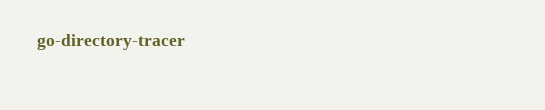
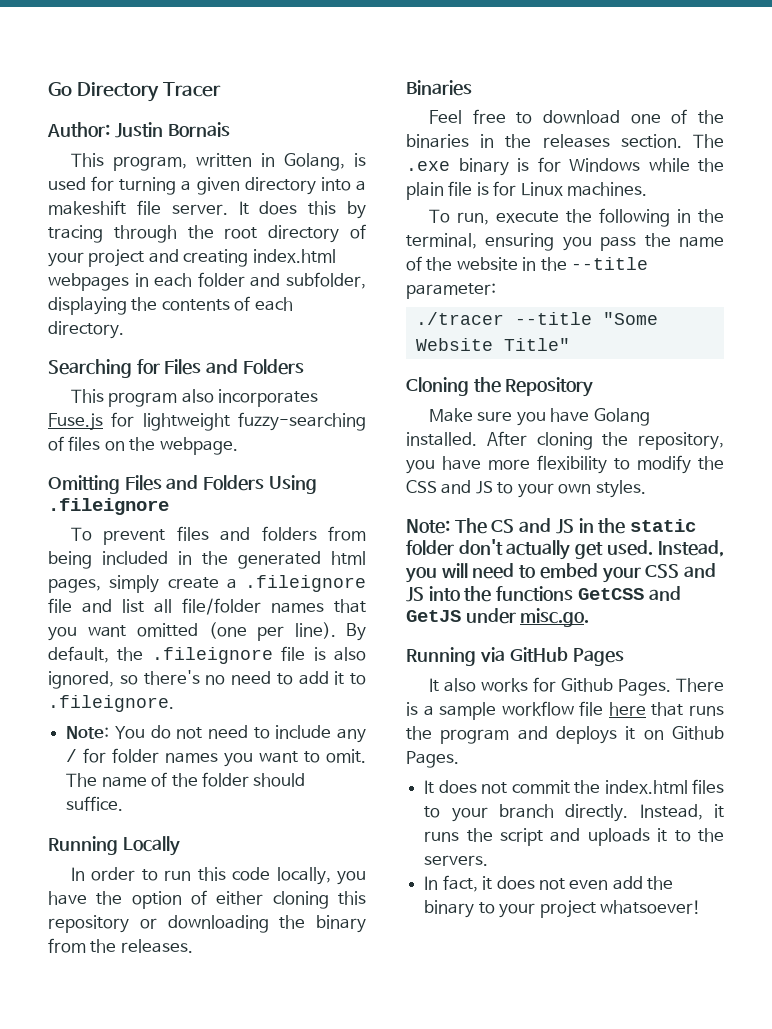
[37,34,185,50] go-directory-tracer -> [48,82,222,102] [47,122,230,138] [70,153,367,171] [48,176,366,195] [48,200,366,219] [48,224,367,243] [48,249,336,267] [48,272,366,291] [48,296,293,315] [48,321,124,339] [48,359,304,378] [70,389,319,407] [48,412,366,431] [48,436,238,455] [48,475,317,494] [48,498,169,515] [70,526,366,545] [48,551,366,569] [48,575,366,593] [48,598,366,615] [48,622,366,641] [48,646,366,664] [48,670,366,689] [48,695,174,712] [66,725,367,743] [66,748,366,767] [66,772,306,787] [66,796,124,811] [48,836,180,856] [70,867,366,885] [48,890,366,909] [48,915,366,933] [48,938,193,953] [406,80,472,96] [428,109,724,124] [406,134,724,148] [406,157,724,176] [406,181,648,200] [428,208,724,227] [406,233,724,251] [406,256,649,271] [406,283,496,299] [415,312,658,325] [415,338,570,351] [406,377,594,397] [428,408,650,426] [406,431,724,450] [406,455,724,474] [406,480,646,498] [406,518,697,534] [406,539,724,560] [405,563,717,583] [406,586,681,602] [406,608,590,627] [406,647,624,666] [428,677,724,696] [406,701,724,720] [406,726,724,744] [406,751,459,768] [424,779,724,794] [424,804,724,822] [424,828,724,846] [424,855,489,866] [424,875,674,892] [424,900,701,918] Go Directory Tracer // Author: Justin Bornais // This program, written in Golang, is used for turning a given directory into a makeshift file server. It does this by tracing through the root directory of your project and creating index.html webpages in each folder and subfolder, displaying the contents of each directory. // Searching for Files and Folders // This program also incorporates Fuse.js for lightweight fuzzy-searching of files on the webpage. // Omitting Files and Folders Using .fileignore // To prevent files and folders from being included in the generated html pages, simply create a .fileignore file and list all file/folder names that you want omitted (one per line). By default, the .fileignore file is also ignored, so there's no need to add it to .fileignore. // Note: You do not need to include any / for folder names you want to omit. The name of the folder should suffice. // Running Locally // In order to run this code locally, you have the option of either cloning this repository or downloading the binary from the releases. // Binaries // Feel free to download one of the binaries in the releases section. The .exe binary is for Windows while the plain file is for Linux machines. // To run, execute the following in the terminal, ensuring you pass the name of the website in the --title parameter: // ./tracer --title "Some Website Title" // Cloning the Repository // Make sure you have Golang installed. After cloning the repository, you have more flexibility to modify the CSS and JS to your own styles. // Note: The CS and JS in the static folder don't actually get used. Instead, you will need to embed your CSS and JS into the functions GetCSS and GetJS under misc.go. // Running via GitHub Pages // It also works for Github Pages. There is a sample workflow file here that runs the program and deploys it on Github Pages. // It does not commit the index.html files to your branch directly. Instead, it runs the script and uploads it to the servers. // In fact, it does not even add the binary to your project whatsoever!

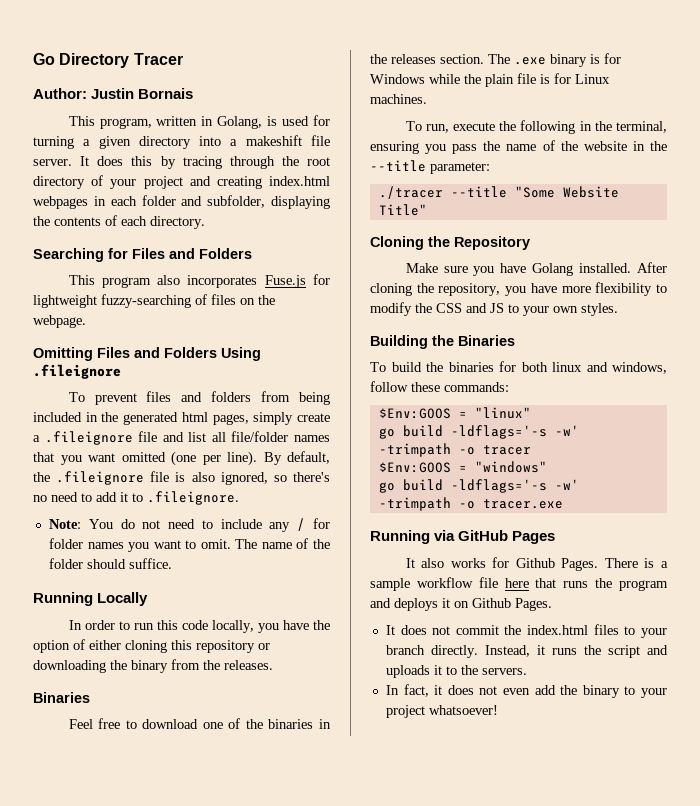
[406,518,697,534] [406,539,724,560] [405,563,717,583] [406,586,681,602] [406,608,590,627] Note: The CS and JS in the static folder don't actually get used. Instead, you will need to embed your CSS and JS into the functions GetCSS and GetJS under misc.go. -> [370,335,515,349] [370,361,667,374] [370,381,509,392] [378,407,531,419] [378,425,579,439] [378,443,531,457] [378,461,547,473] [378,479,579,493] [378,497,563,511] Building the Binaries // To build the binaries for both linux and windows, follow these commands: // $Env:GOOS = "linux" // go build -ldflags='-s -w' -trimpath -o tracer // $Env:GOOS = "windows" // go build -ldflags='-s -w' -trimpath -o tracer.exe

